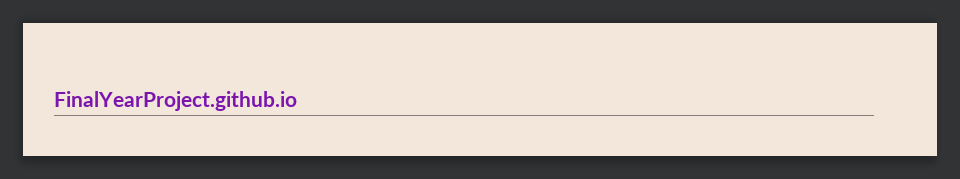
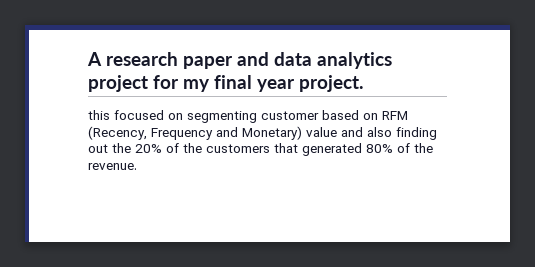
[54,91,297,111] FinalYearProject.github.io -> [87,52,392,69] [88,75,364,92] [88,110,408,123] [88,126,437,140] [88,143,433,156] [88,163,137,170] A research paper and data analytics project for my final year project. // this focused on segmenting customer based on RFM (Recency, Frequency and Monetary) value and also finding out the 20% of the customers that generated 80% of the revenue.

